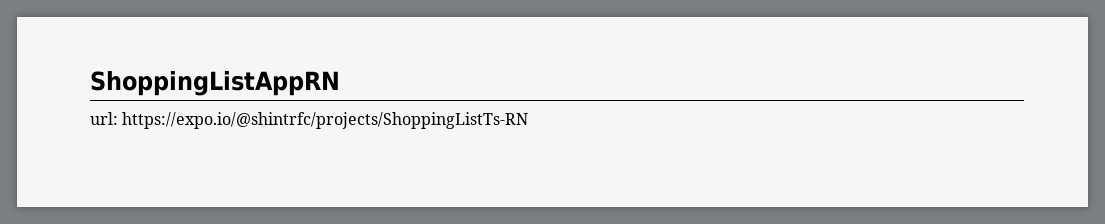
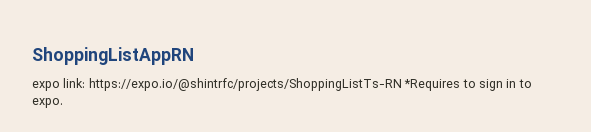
[90,112,529,129] url: https://expo.io/@shintrfc/projects/ShoppingListTs-RN -> [32,78,532,91] [32,98,63,108] expo link: https://expo.io/@shintrfc/projects/ShoppingListTs-RN *Requires to sign in to expo.

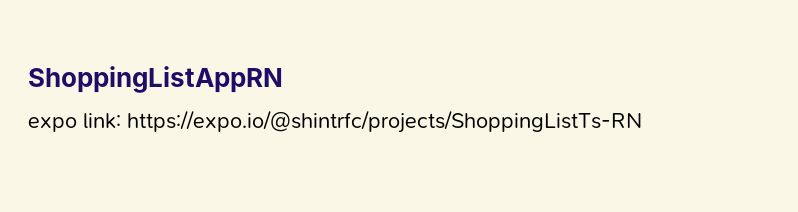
[404,79,532,91] [32,98,63,108] *Requires to sign in to expo. -> (642, 121) none

